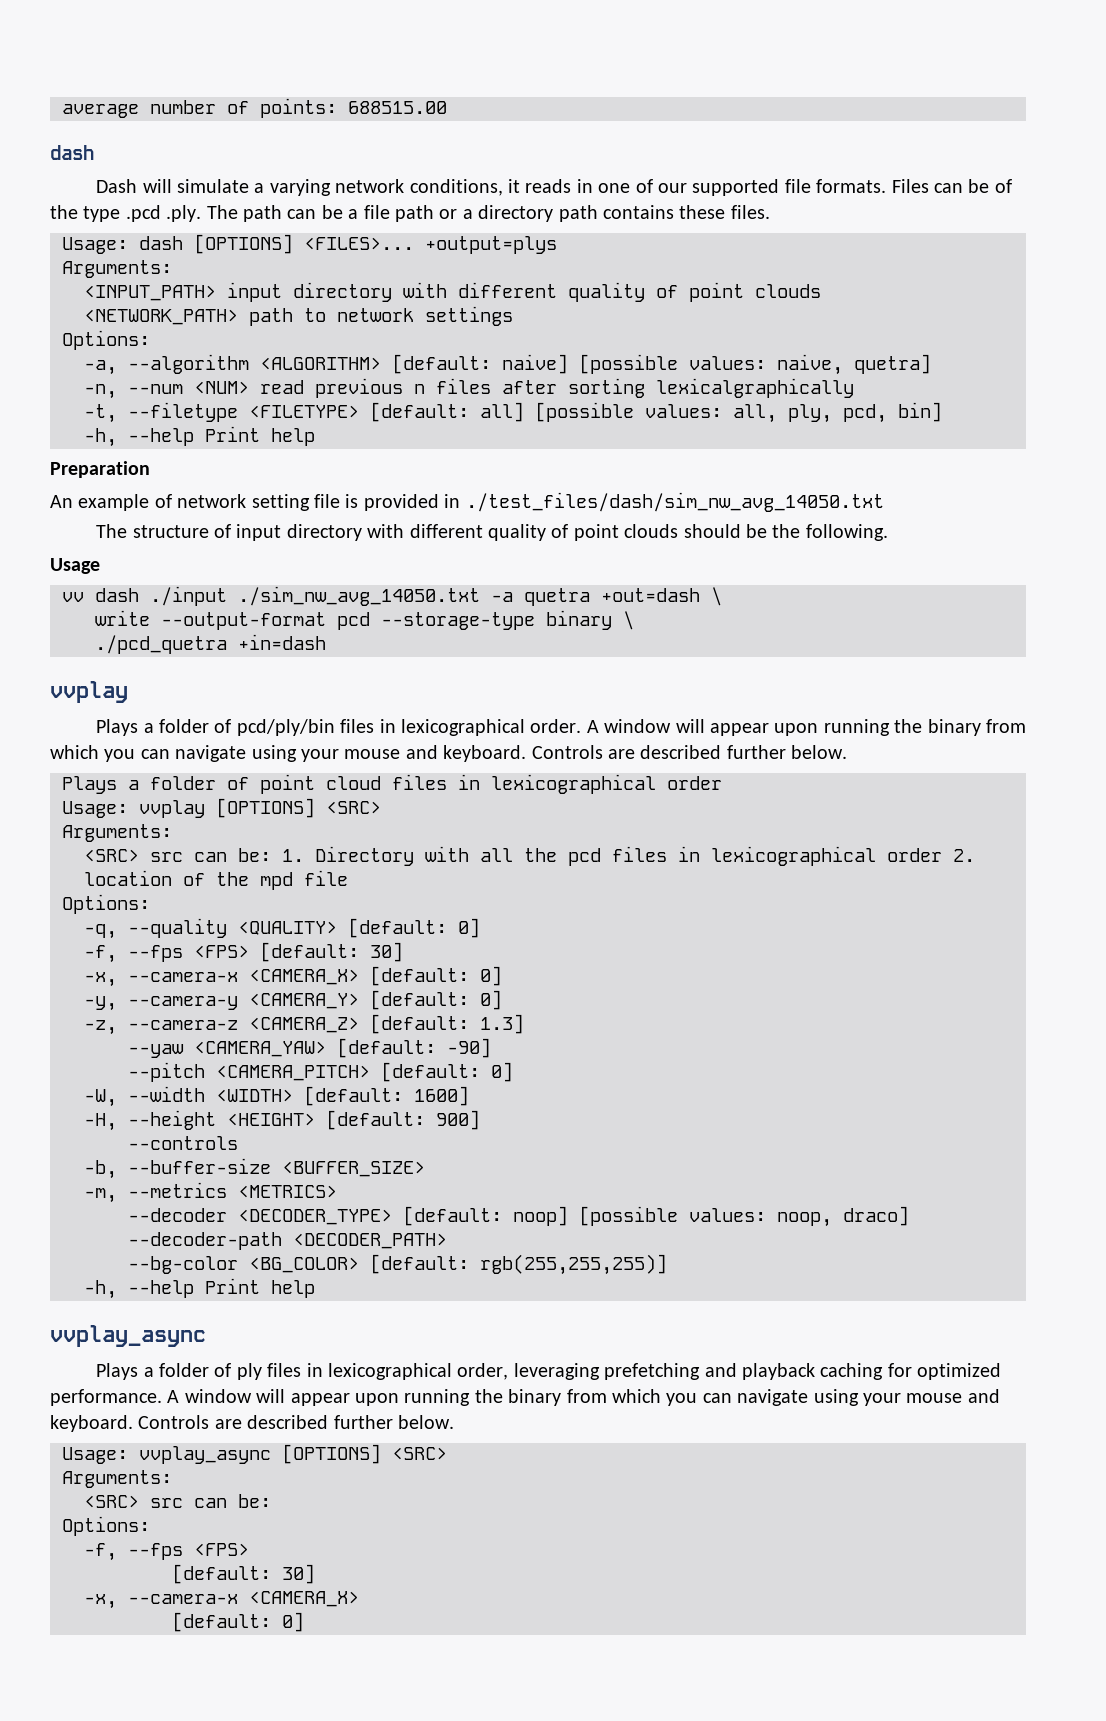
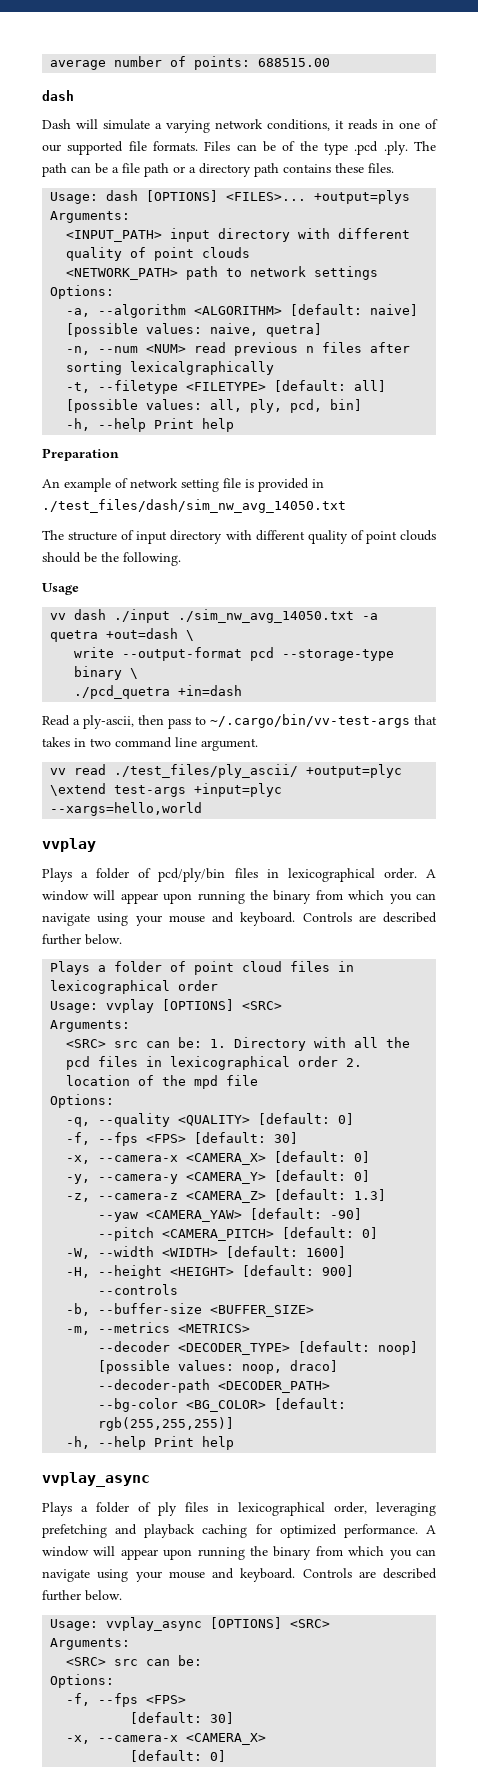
(326, 642) none -> [42,714,437,729] [42,737,258,751] [50,764,403,778] [50,783,283,797] [50,802,203,816] // Read a ply-ascii, then pass to ~/.cargo/bin/vv-test-args that takes in two command line argument. // vv read ./test_files/ply_ascii/ +output=plyc \extend test-args +input=plyc --xargs=hello,world

